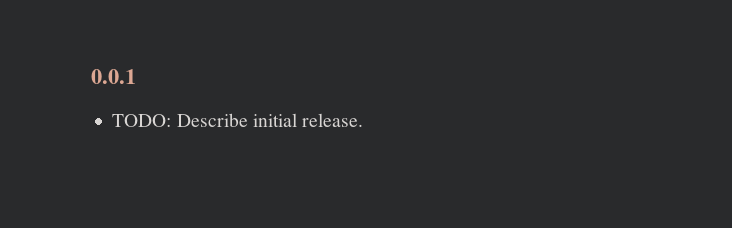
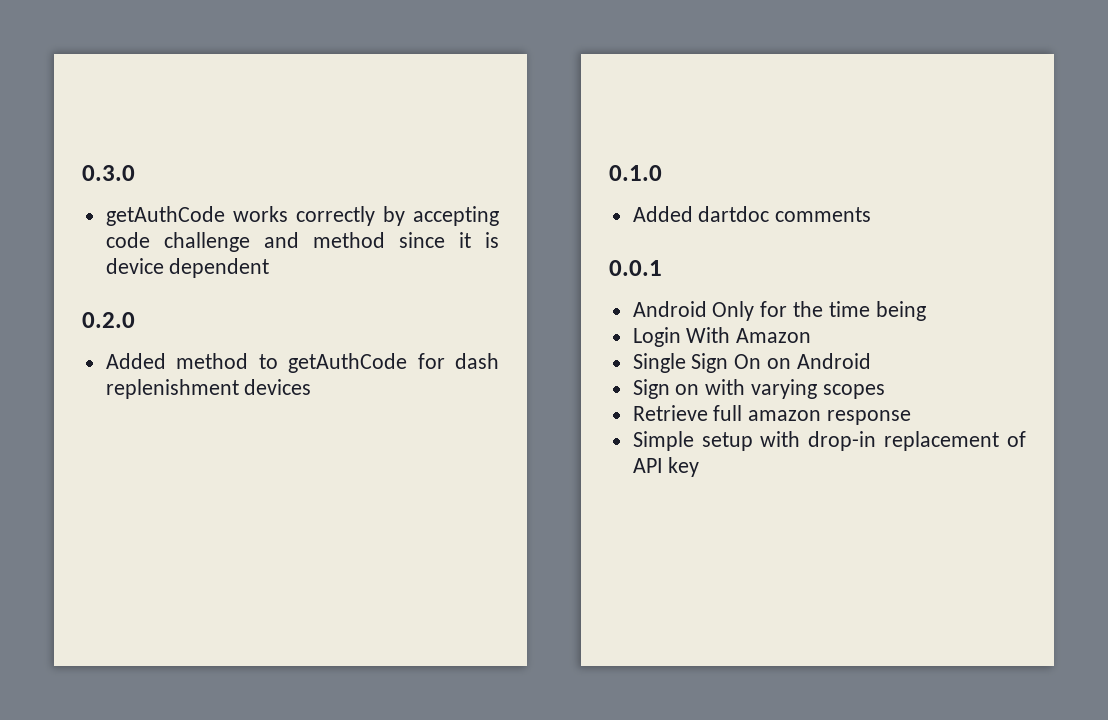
[91,69,136,84] [112,113,364,127] 0.0.1 // TODO: Describe initial release. -> [82,165,135,181] [105,206,499,226] [105,232,500,252] [105,258,270,278] [82,312,135,328] [105,353,499,373] [105,379,312,399] [609,165,662,181] [632,206,872,222] [609,260,662,276] [632,301,926,321] [632,327,812,347] [632,353,871,373] [632,379,885,399] [632,405,912,425] [632,431,1026,451] [632,457,700,477] 0.3.0 // getAuthCode works correctly by accepting code challenge and method since it is device dependent // 0.2.0 // Added method to getAuthCode for dash replenishment devices // 0.1.0 // Added dartdoc comments // 0.0.1 // Android Only for the time being // Login With Amazon // Single Sign On on Android // Sign on with varying scopes // Retrieve full amazon response // Simple setup with drop-in replacement of API key

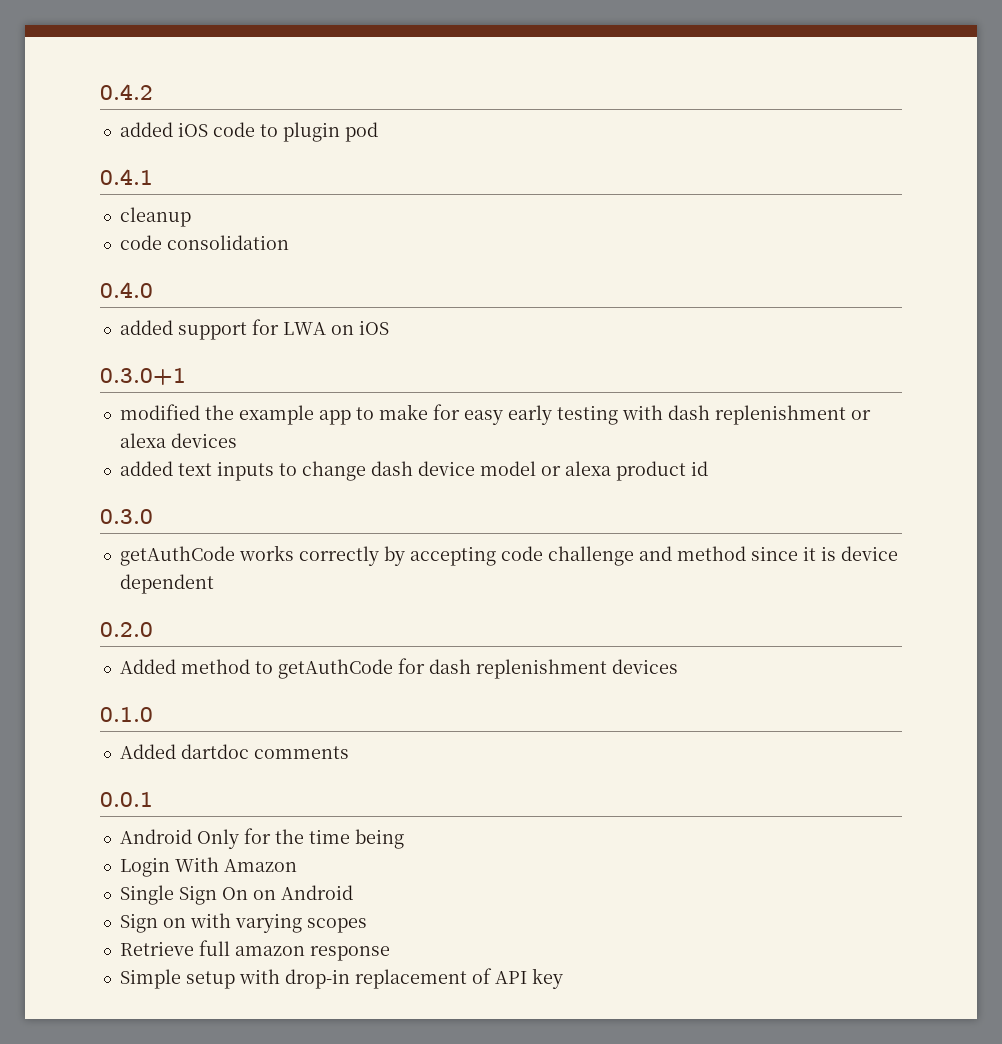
(82, 173) none -> [100,84,153,100] [119,122,378,142] [100,169,153,185] [119,207,191,227] [119,235,289,250] [100,282,153,298] [119,319,389,340] [100,368,186,385] [119,404,871,425] [119,433,237,448] [119,461,708,481] 0.4.2 // added iOS code to plugin pod // 0.4.1 // cleanup // code consolidation // 0.4.0 // added support for LWA on iOS // 0.3.0+1 // modified the example app to make for easy early testing with dash replenishment or alexa devices // added text inputs to change dash device model or alexa product id //

